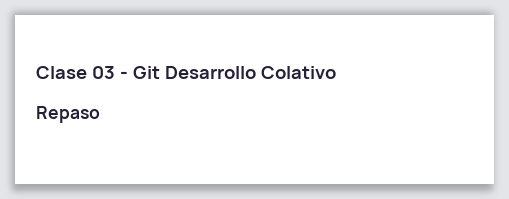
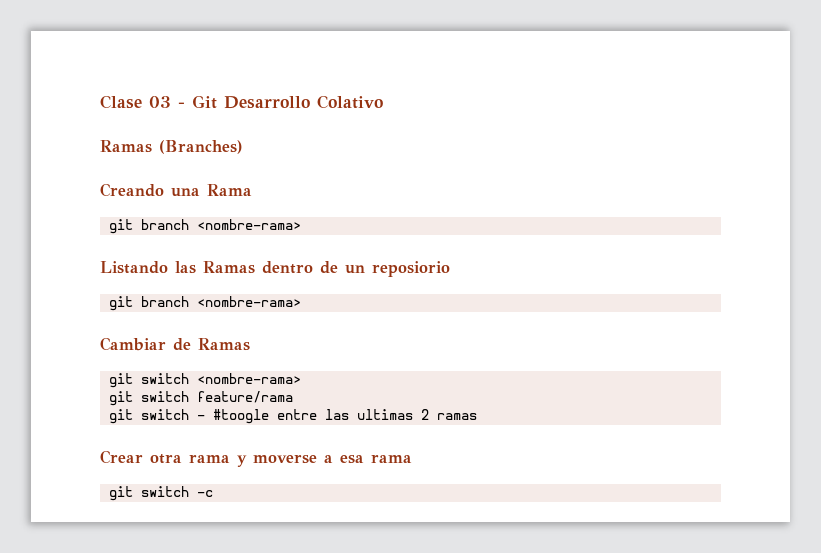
[36,106,100,123] Repaso -> [100,140,243,154] [100,183,252,197] [109,219,301,234] [100,261,450,277] [109,296,301,311] [100,337,250,351] [109,373,301,388] [109,391,293,406] [109,409,477,424] [100,450,412,467] [109,486,213,501] Ramas (Branches) // Creando una Rama // git branch <nombre-rama> // Listando las Ramas dentro de un reposiorio // git branch <nombre-rama> // Cambiar de Ramas // git switch <nombre-rama> // git switch feature/rama // git switch - #toogle entre las ultimas 2 ramas // Crear otra rama y moverse a esa rama // git switch -c

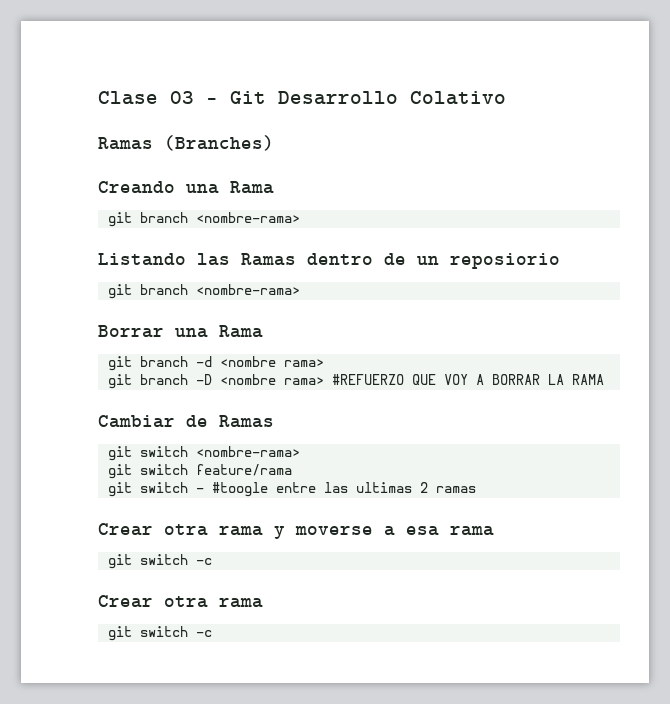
(301, 301) none -> [98,325,263,338] [108,356,325,371] [108,374,605,389] // Borrar una Rama // git branch -d <nombre rama> // git branch -D <nombre rama> #REFUERZO QUE VOY A BORRAR LA RAMA
(213, 493) none -> [98,595,263,608] [108,626,213,641] // Crear otra rama // git switch -c

